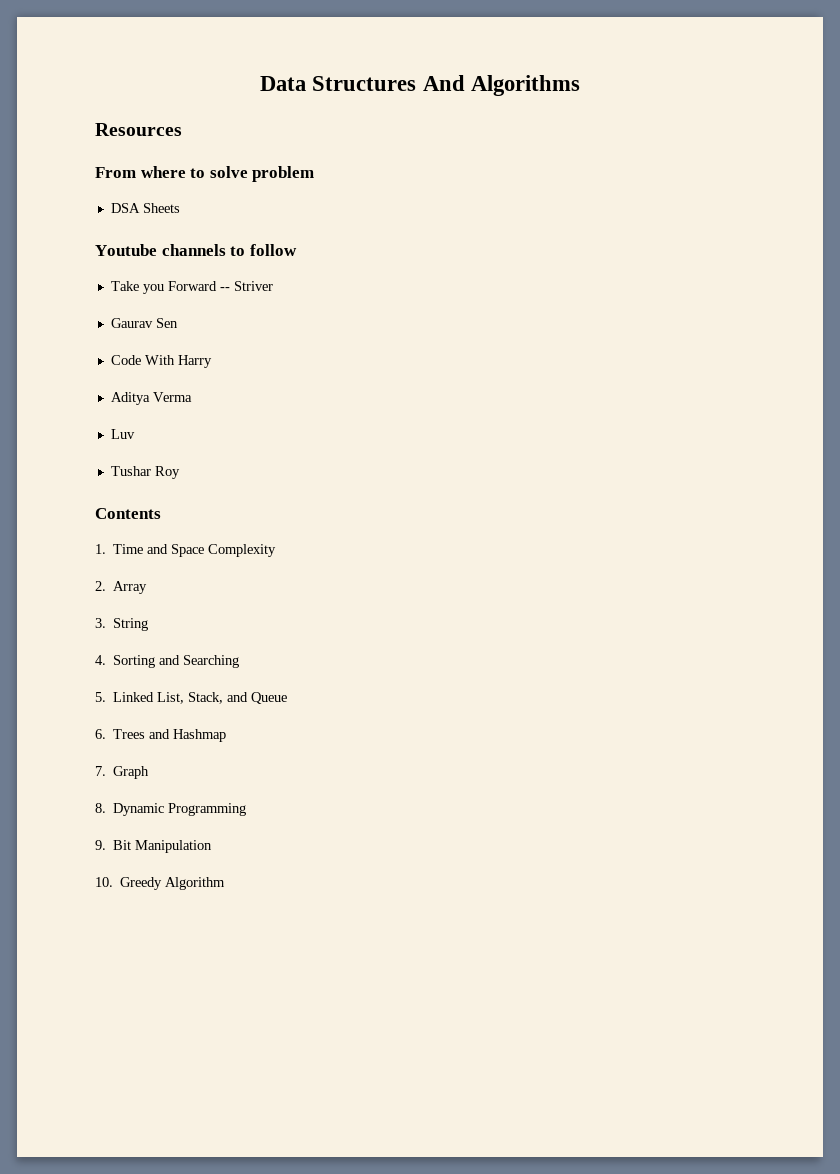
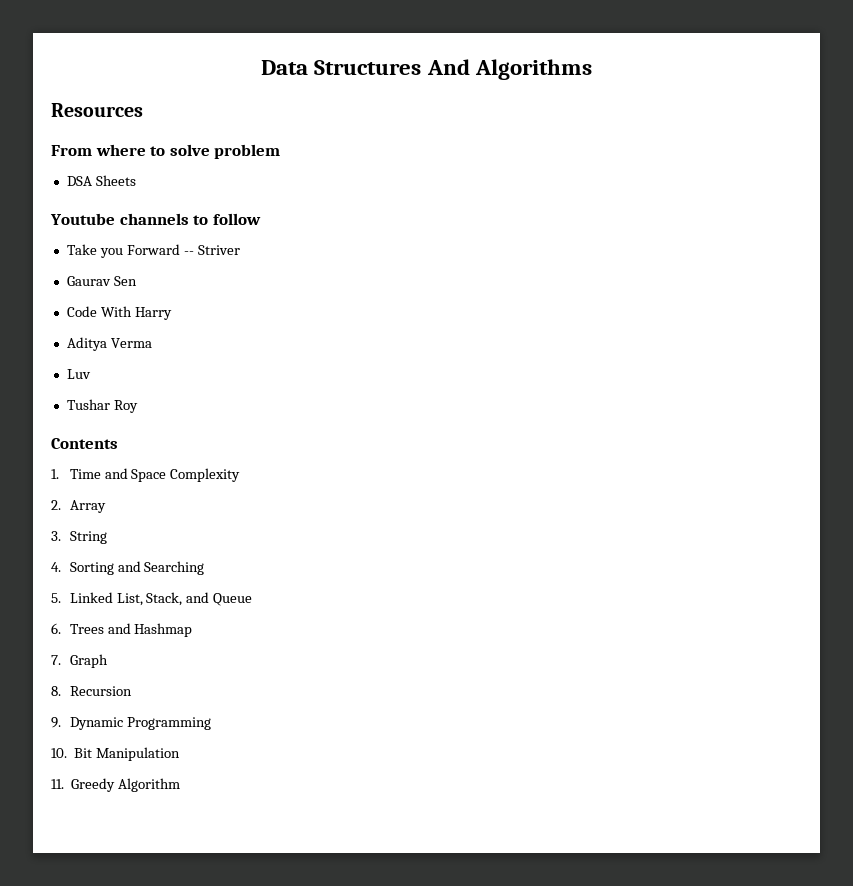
(106, 808) none -> [69,686,132,696] [51,717,61,728] Recursion // 9.
[95,840,106,850] 9. -> [51,748,67,758] 10.
[95,877,113,887] 10. -> [51,779,64,789] 11.

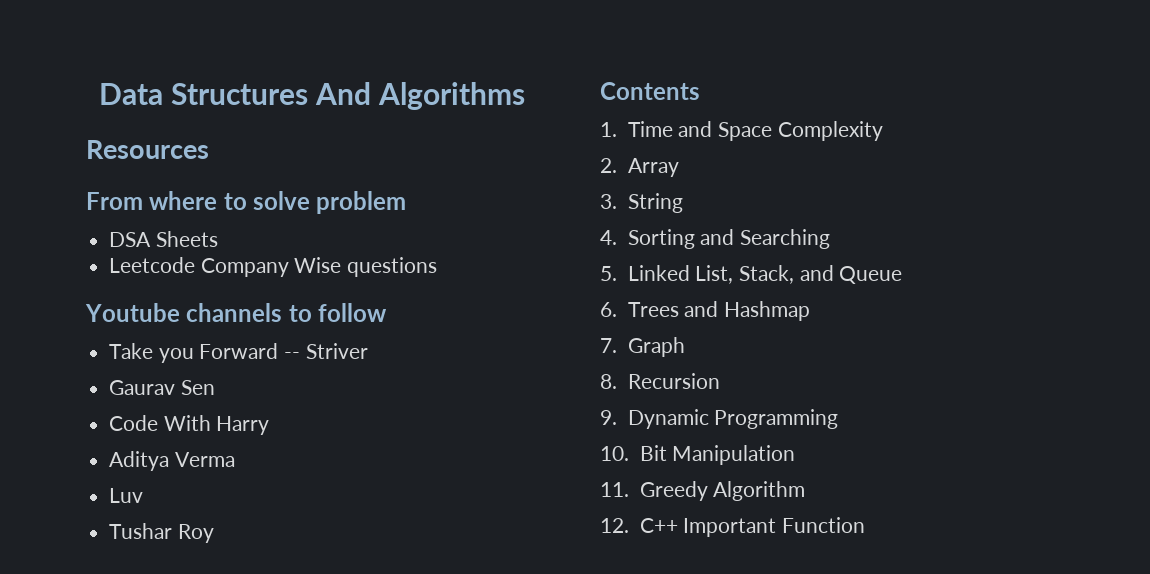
(136, 180) none -> [109,257,438,277] // Leetcode Company Wise questions
(181, 785) none -> [600,517,865,537] // 12. C++ Important Function

